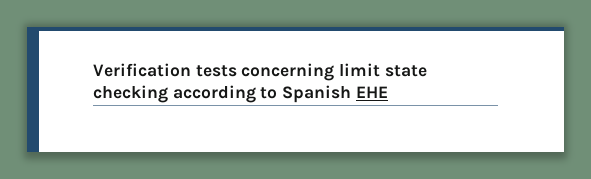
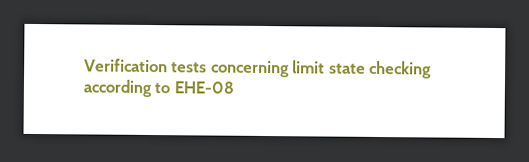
[282,85,388,103] Spanish EHE -> [173,81,234,94] EHE-08

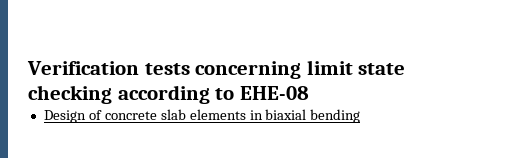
(234, 87) none -> [43,109,361,123] // Design of concrete slab elements in biaxial bending

